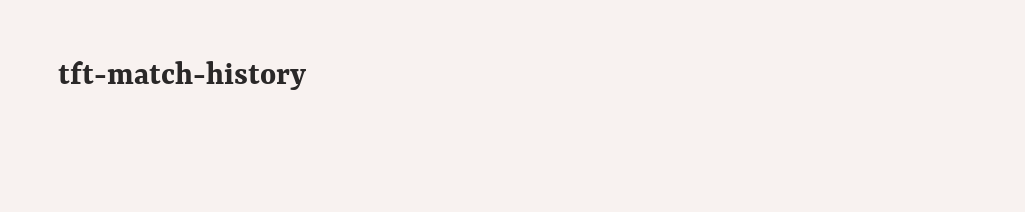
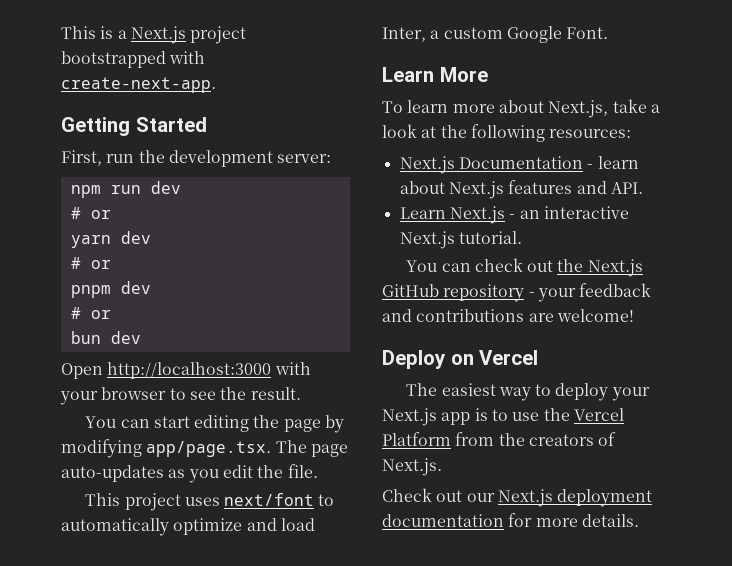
[58,61,306,90] tft-match-history -> [61,26,247,44] [61,51,206,68] [61,77,216,93] [61,117,207,136] [61,150,332,167] [70,181,181,198] [70,207,111,219] [70,231,151,248] [70,257,111,269] [70,281,151,298] [70,307,111,319] [70,331,141,344] [61,362,311,379] [60,387,301,405] [85,415,345,433] [61,439,348,458] [61,464,318,483] [85,493,335,511] [61,518,315,536] [382,26,609,43] [382,67,488,82] [382,99,660,118] [382,124,632,142] [399,156,639,174] [399,180,643,199] [399,206,629,224] [399,231,522,249] [406,258,643,277] [382,283,652,302] [382,309,634,322] [382,350,539,369] [406,383,650,401] [382,408,624,426] [382,432,617,446] [382,458,442,476] [382,488,653,507] [382,513,639,527] This is a Next.js project bootstrapped with create-next-app. // Getting Started // First, run the development server: // npm run dev // # or // yarn dev // # or // pnpm dev // # or // bun dev // Open http://localhost:3000 with your browser to see the result. // You can start editing the page by modifying app/page.tsx. The page auto-updates as you edit the file. // This project uses next/font to automatically optimize and load Inter, a custom Google Font. // Learn More // To learn more about Next.js, take a look at the following resources: // Next.js Documentation - learn about Next.js features and API. // Learn Next.js - an interactive Next.js tutorial. // You can check out the Next.js GitHub repository - your feedback and contributions are welcome! // Deploy on Vercel // The easiest way to deploy your Next.js app is to use the Vercel Platform from the creators of Next.js. // Check out our Next.js deployment documentation for more details.

